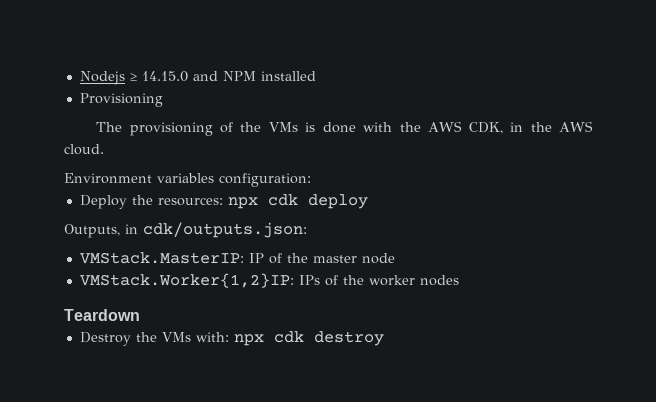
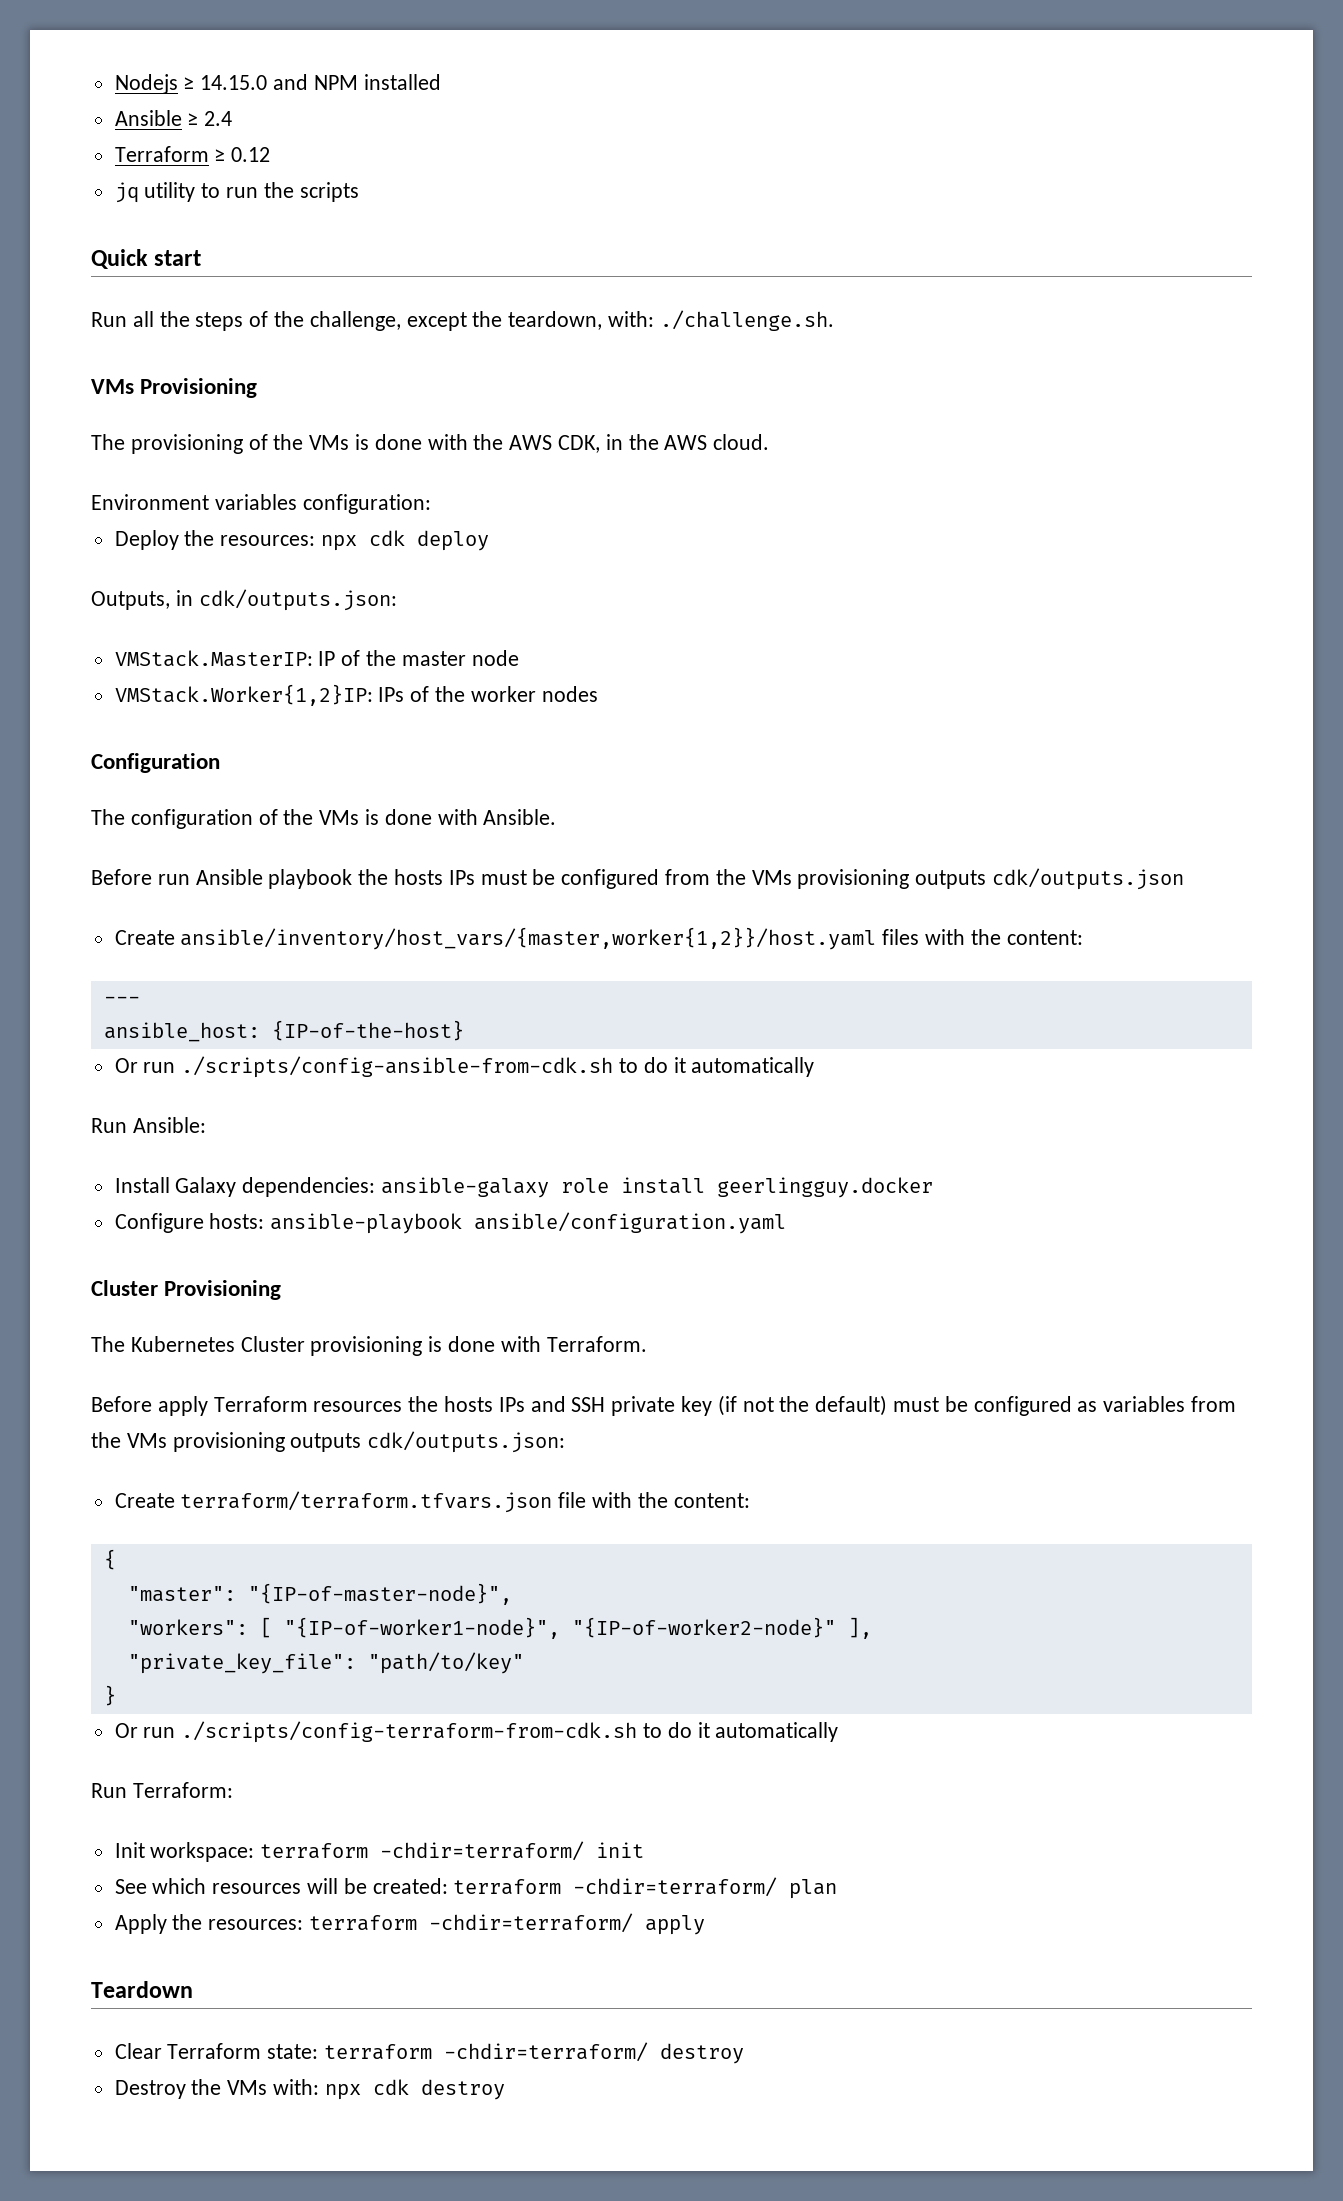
(316, 76) none -> [114,110,233,126] [114,146,271,162] [114,182,359,203] [91,249,202,269] [91,310,834,331] [91,379,134,394] Ansible ≥ 2.4 // Terraform ≥ 0.12 // jq utility to run the scripts // Quick start // Run all the steps of the challenge, except the teardown, with: ./challenge.sh. // VMs
[64,309,140,321] Teardown -> [91,753,220,773] [91,809,557,829] [91,868,1185,890] [114,927,1083,950] [103,996,140,1004] [103,1020,464,1042] [114,1056,815,1078] [91,1117,206,1133] [114,1177,934,1198] [114,1212,787,1234] [91,1280,282,1300] [91,1336,647,1356] [91,1395,1237,1416] [91,1431,566,1453] [114,1491,750,1513] [103,1549,116,1570] [127,1583,512,1605] [127,1617,872,1639] [127,1652,524,1674] [103,1685,116,1706] [114,1721,839,1743] [91,1782,233,1798] [114,1841,645,1862] [114,1877,838,1899] [114,1913,706,1935] [91,1981,193,1998] [114,2042,745,2064] Configuration // The configuration of the VMs is done with Ansible. // Before run Ansible playbook the hosts IPs must be configured from the VMs provisioning outputs cdk/outputs.json // Create ansible/inventory/host_vars/{master,worker{1,2}}/host.yaml files with the content: // --- // ansible_host: {IP-of-the-host} // Or run ./scripts/config-ansible-from-cdk.sh to do it automatically // Run Ansible: // Install Galaxy dependencies: ansible-galaxy role install geerlingguy.docker // Configure hosts: ansible-playbook ansible/configuration.yaml // Cluster Provisioning // The Kubernetes Cluster provisioning is done with Terraform. // Before apply Terraform resources the hosts IPs and SSH private key (if not the default) must be configured as variables from the VMs provisioning outputs cdk/outputs.json: // Create terraform/terraform.tfvars.json file with the content: // { // "master": "{IP-of-master-node}", // "workers": [ "{IP-of-worker1-node}", "{IP-of-worker2-node}" ], // "private_key_file": "path/to/key" // } // Or run ./scripts/config-terraform-from-cdk.sh to do it automatically // Run Terraform: // Init workspace: terraform -chdir=terraform/ init // See which resources will be created: terraform -chdir=terraform/ plan // Apply the resources: terraform -chdir=terraform/ apply // Teardown // Clear Terraform state: terraform -chdir=terraform/ destroy

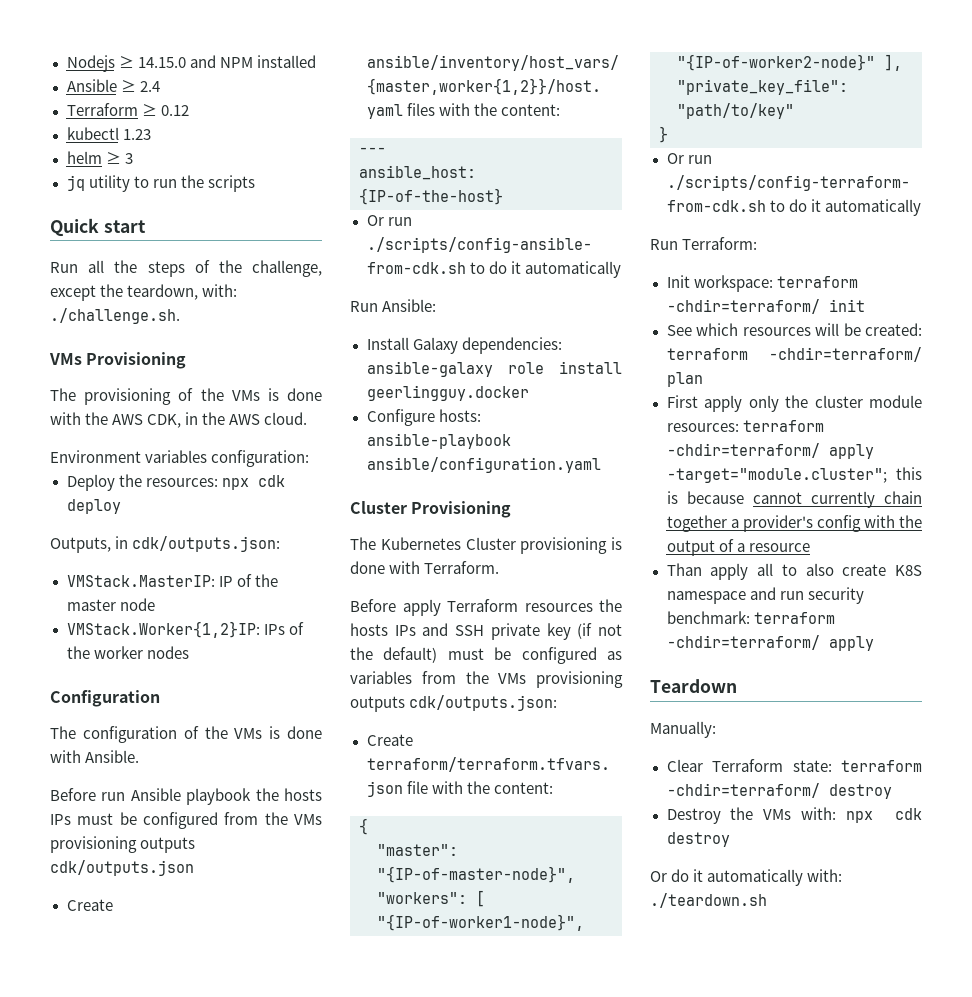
(271, 154) none -> [66,127,151,140] [66,151,133,164] // kubectl 1.23 // helm ≥ 3
[114,1914,304,1934] Apply the resources: -> [666,395,922,412] [666,420,824,432] [666,443,874,459] [666,467,922,483] [666,491,922,508] [666,515,922,532] [666,539,810,556] [666,563,922,580] [666,587,864,604] [666,611,750,624] First apply only the cluster module resources: terraform -chdir=terraform/ apply -target="module.cluster"; this is because cannot currently chain together a provider's config with the output of a resource // Than apply all to also create K8S namespace and run security benchmark:
(193, 1989) none -> [650,721,716,738] // Manually:
(505, 2089) none -> [650,869,843,886] [650,893,767,908] // Or do it automatically with: ./teardown.sh

